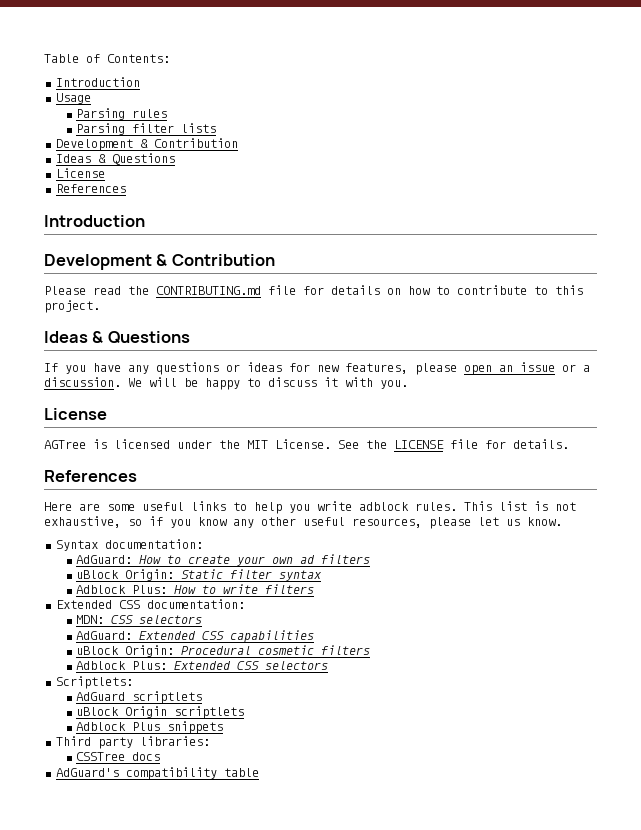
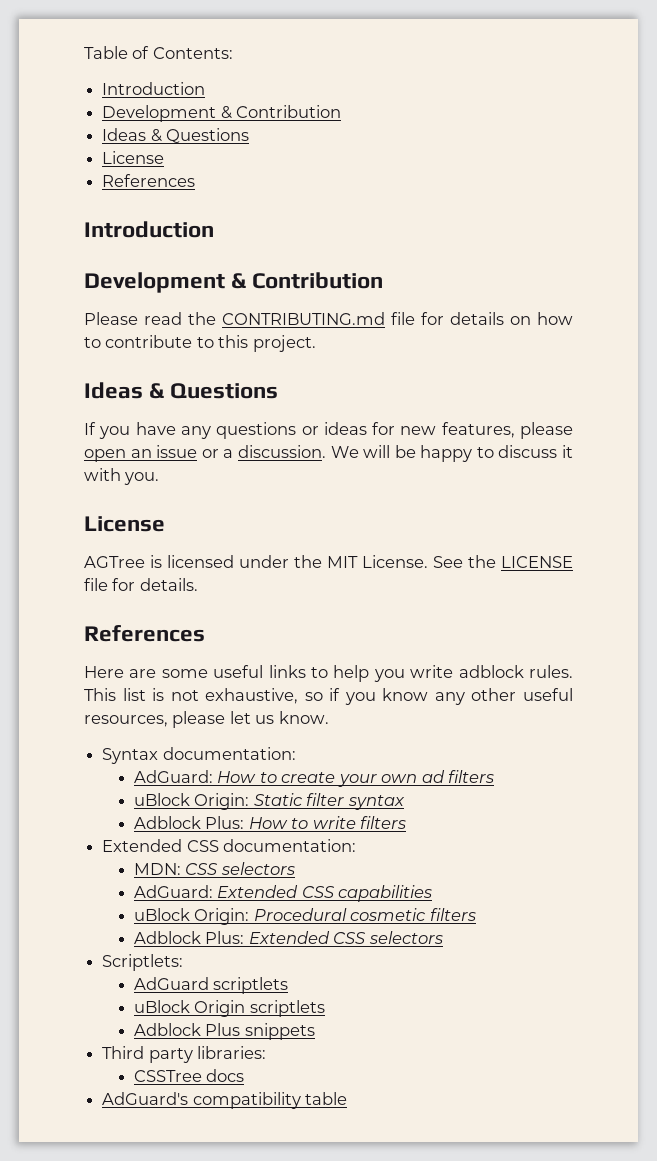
[55,93,91,104] [76,108,168,120] [76,123,217,135] // Usage // Parsing rules // Parsing filter lists -> (206, 88) none

